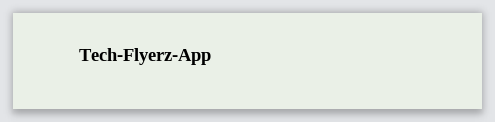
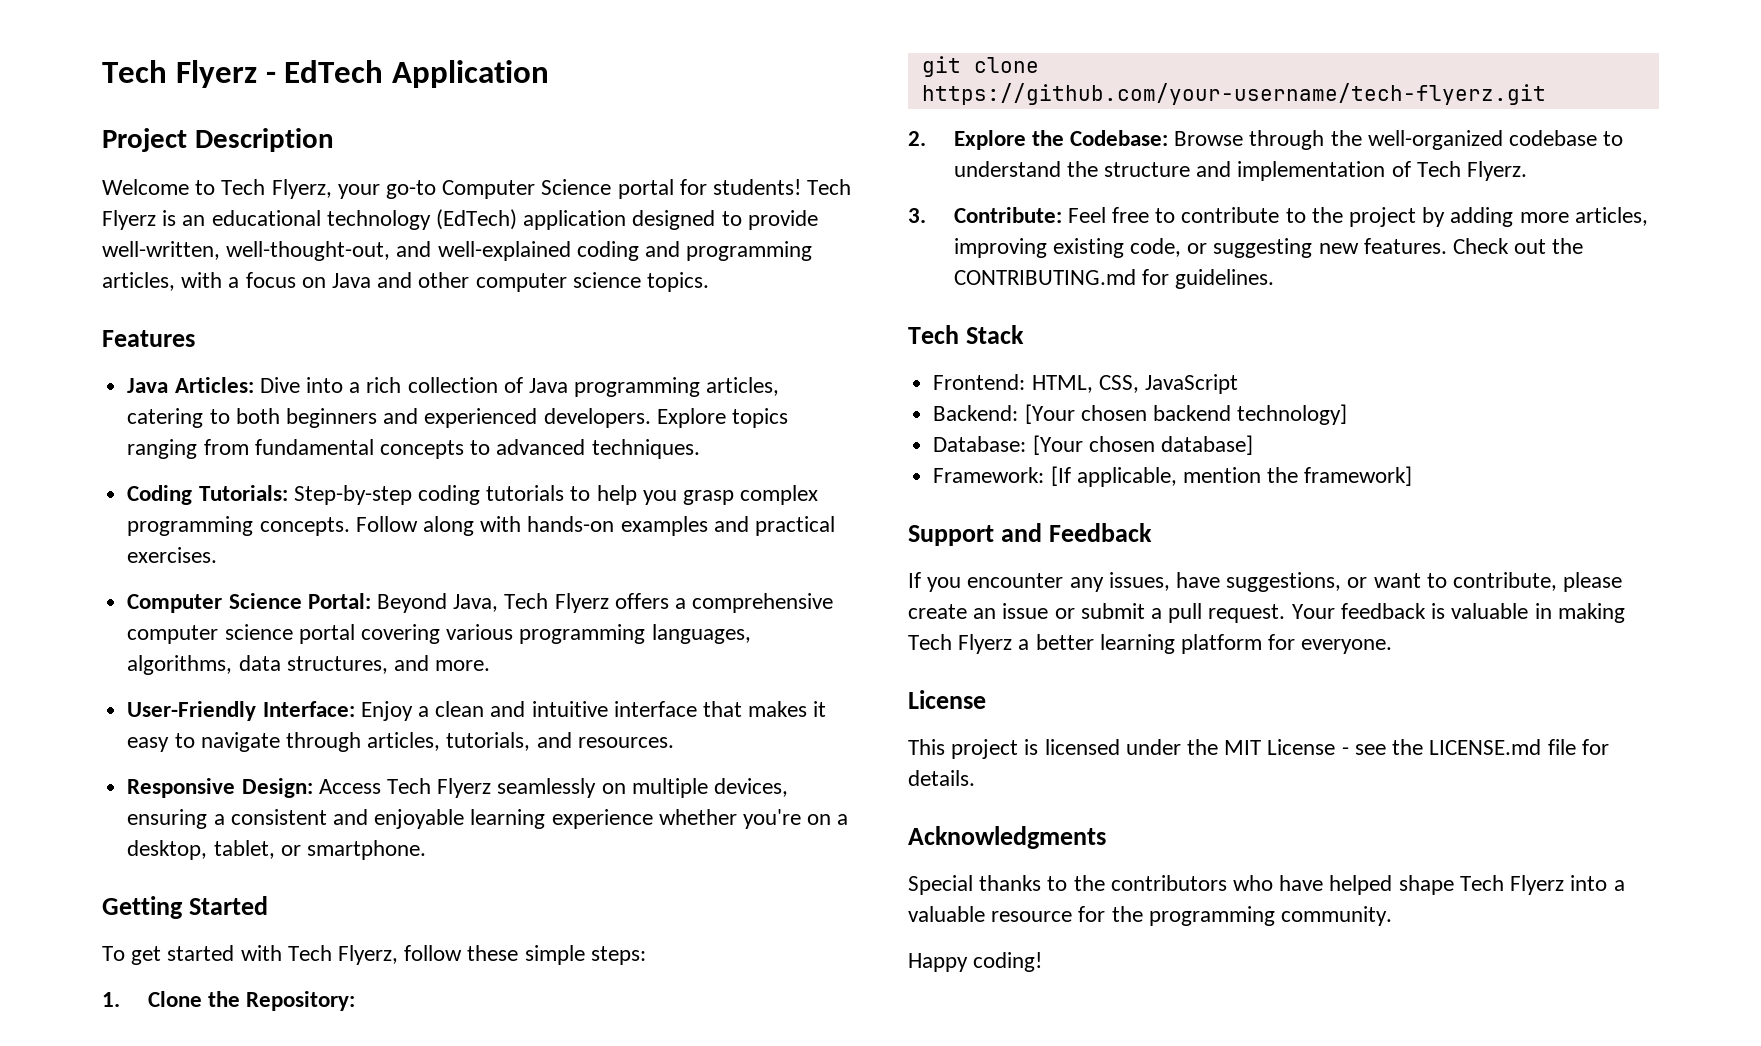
[79,48,211,65] Tech-Flyerz-App -> [102,60,550,88] [102,128,334,152] [102,179,852,199] [102,209,818,230] [102,241,813,261] [102,272,710,292] [102,330,195,347] [127,377,780,397] [127,408,788,428] [127,439,700,459] [127,485,819,505] [127,516,835,536] [127,547,218,563] [127,593,834,613] [127,624,751,644] [127,655,491,675] [127,701,827,721] [127,732,674,752] [127,778,788,798] [127,809,849,829] [127,840,426,860] [102,896,269,919] [102,945,646,965] [102,991,355,1011] [921,56,1039,77] [921,83,1546,105] [908,130,1624,150] [953,161,1528,181] [908,207,1648,227] [953,238,1584,258] [953,269,1274,289] [908,325,1025,344] [933,374,1238,394] [933,404,1348,425] [933,435,1253,455] [933,466,1413,487] [908,523,1153,546] [908,572,1623,592] [908,603,1625,623] [908,634,1393,654] [908,690,986,709] [908,739,1609,759] [908,770,975,786] [908,826,1106,849] [908,875,1625,895] [908,906,1393,926] [908,952,1043,972] Tech Flyerz - EdTech Application // Project Description // Welcome to Tech Flyerz, your go-to Computer Science portal for students! Tech Flyerz is an educational technology (EdTech) application designed to provide well-written, well-thought-out, and well-explained coding and programming articles, with a focus on Java and other computer science topics. // Features // Java Articles: Dive into a rich collection of Java programming articles, catering to both beginners and experienced developers. Explore topics ranging from fundamental concepts to advanced techniques. // Coding Tutorials: Step-by-step coding tutorials to help you grasp complex programming concepts. Follow along with hands-on examples and practical exercises. // Computer Science Portal: Beyond Java, Tech Flyerz offers a comprehensive computer science portal covering various programming languages, algorithms, data structures, and more. // User-Friendly Interface: Enjoy a clean and intuitive interface that makes it easy to navigate through articles, tutorials, and resources. // Responsive Design: Access Tech Flyerz seamlessly on multiple devices, ensuring a consistent and enjoyable learning experience whether you're on a desktop, tablet, or smartphone. // Getting Started // To get started with Tech Flyerz, follow these simple steps: // 1. Clone the Repository: // git clone https://github.com/your-username/tech-flyerz.git // 2. Explore the Codebase: Browse through the well-organized codebase to understand the structure and implementation of Tech Flyerz. // 3. Contribute: Feel free to contribute to the project by adding more articles, improving existing code, or suggesting new features. Check out the CONTRIBUTING.md for guidelines. // Tech Stack // Frontend: HTML, CSS, JavaScript // Backend: [Your chosen backend technology] // Database: [Your chosen database] // Framework: [If applicable, mention the framework] // Support and Feedback // If you encounter any issues, have suggestions, or want to contribute, please create an issue or submit a pull request. Your feedback is valuable in making Tech Flyerz a better learning platform for everyone. // License // This project is licensed under the MIT License - see the LICENSE.md file for details. // Acknowledgments // Special thanks to the contributors who have helped shape Tech Flyerz into a valuable resource for the programming community. // Happy coding!

